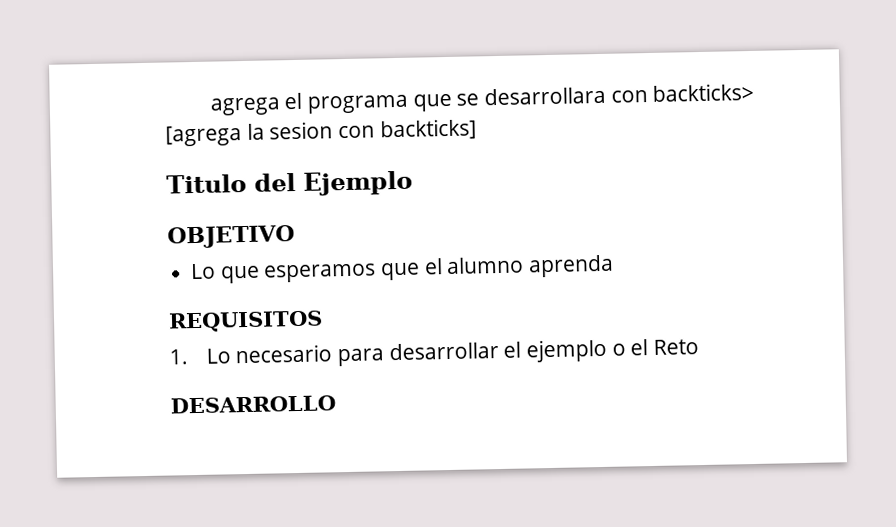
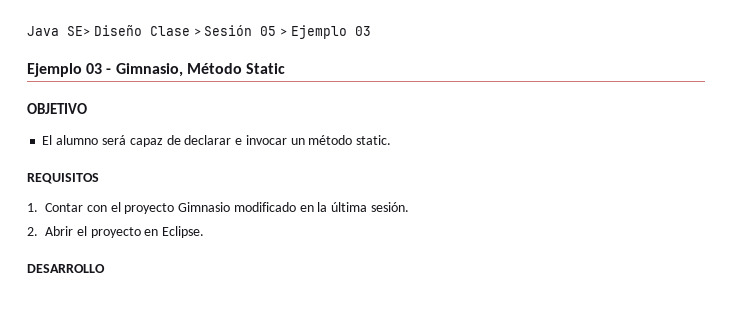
[209,82,755,116] [165,118,477,147] [166,170,413,196] [167,225,295,249] [190,254,615,284] [168,310,323,333] [169,338,700,367] agrega el programa que se desarrollara con backticks> [agrega la sesion con backticks] // Titulo del Ejemplo // OBJETIVO // Lo que esperamos que el alumno aprenda // REQUISITOS // 1. Lo necesario para desarrollar el ejemplo o el Reto -> [27,25,371,39] [27,63,285,77] [27,103,87,114] [42,135,392,147] [27,173,99,184] [27,202,410,214] [27,226,205,238] Java SE> Diseño Clase > Sesión 05 > Ejemplo 03 // Ejemplo 03 - Gimnasio, Método Static // OBJETIVO // El alumno será capaz de declarar e invocar un método static. // REQUISITOS // 1. Contar con el proyecto Gimnasio modificado en la última sesión. // 2. Abrir el proyecto en Eclipse.

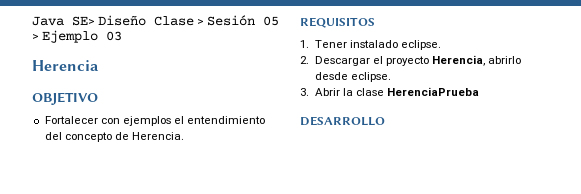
[27,63,285,77] [27,103,87,114] [42,135,392,147] [27,173,99,184] [27,202,410,214] [27,226,205,238] Ejemplo 03 - Gimnasio, Método Static // OBJETIVO // El alumno será capaz de declarar e invocar un método static. // REQUISITOS // 1. Contar con el proyecto Gimnasio modificado en la última sesión. // 2. Abrir el proyecto en Eclipse. -> [32,60,99,71] [32,92,98,105] [44,116,266,126] [44,132,184,142] [300,17,375,28] [300,40,441,50] [300,55,522,66] [314,72,391,82] [300,87,480,96] Herencia // OBJETIVO // Fortalecer con ejemplos el entendimiento del concepto de Herencia. // REQUISITOS // 1. Tener instalado eclipse. // 2. Descargar el proyecto Herencia, abrirlo desde eclipse. // 3. Abrir la clase HerenciaPrueba

